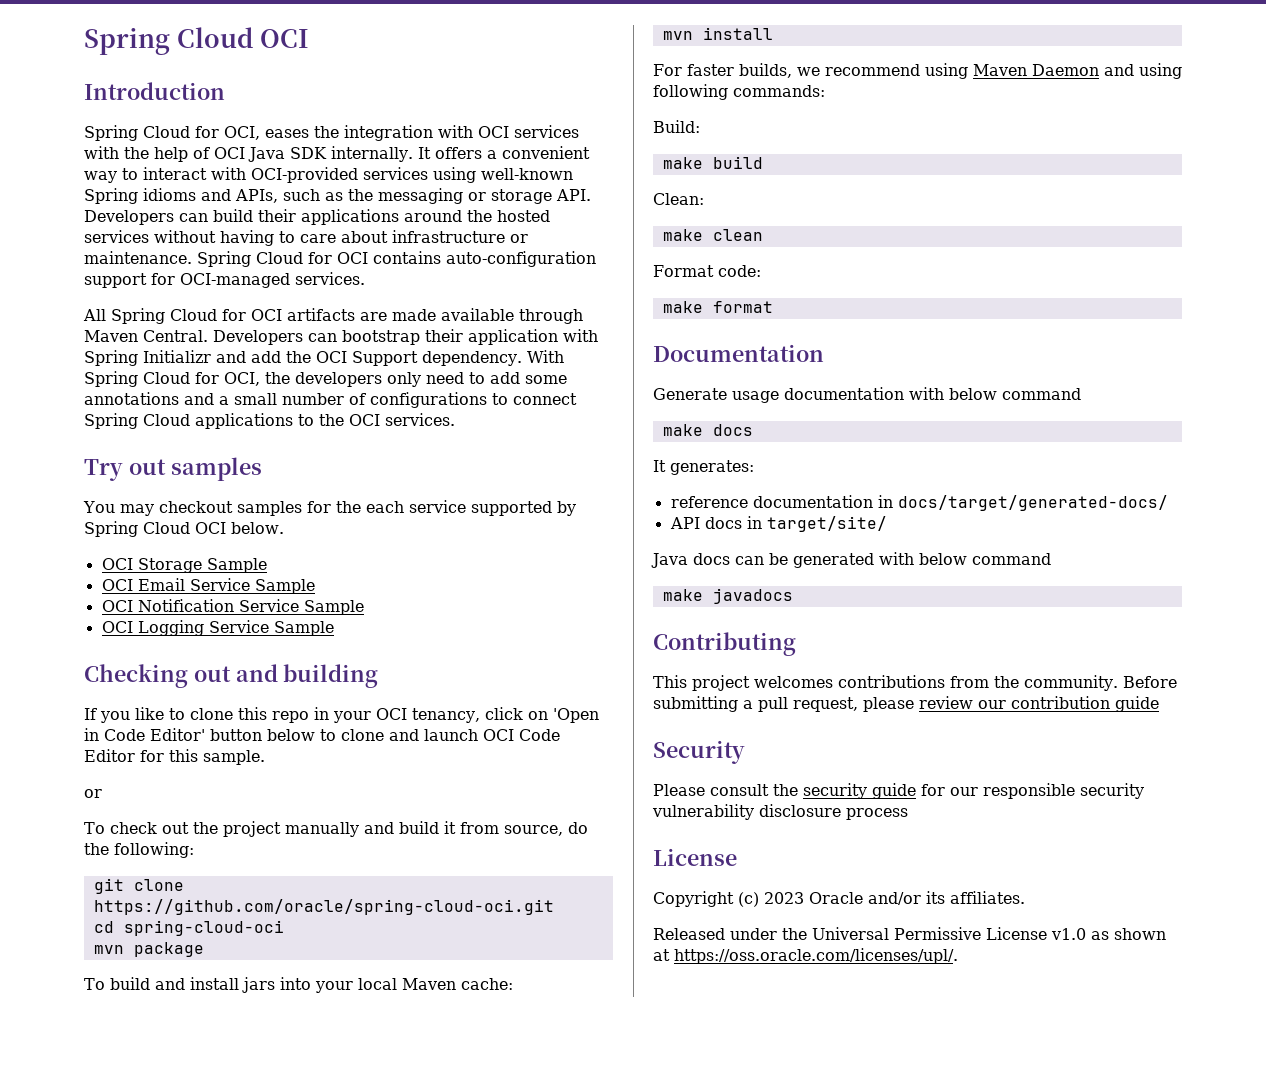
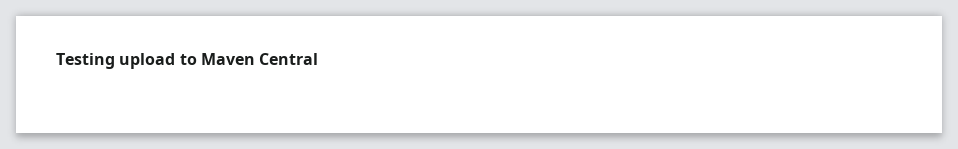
[84,27,309,55] [84,82,225,100] [84,125,579,141] [84,146,590,162] [84,167,573,183] [84,188,591,204] [84,209,550,225] [84,230,528,246] [84,251,596,267] [84,272,365,288] [83,308,583,324] [84,329,598,345] [84,350,564,366] [84,371,567,387] [84,392,577,408] [84,413,455,429] [84,457,262,481] [83,500,576,516] [84,521,284,537] [101,558,267,573] [101,578,315,594] [101,599,364,615] [101,620,334,636] [84,664,379,688] [84,707,599,723] [84,728,560,741] [84,749,265,765] [84,789,102,798] [84,821,588,837] [84,842,194,858] [93,878,184,894] [93,899,554,915] [93,920,284,936] [93,942,204,957] [84,977,513,993] [662,27,773,40] [653,63,1182,79] [653,84,825,100] [653,120,700,133] [662,156,763,169] [653,193,704,205] [662,229,763,241] [653,265,761,277] [662,301,773,313] [653,344,824,362] [653,387,1081,403] [662,424,753,436] [653,460,754,475] [670,495,1168,511] [669,516,887,532] [651,552,1051,568] [662,588,793,604] [653,632,796,656] [653,675,1177,691] [653,696,1159,712] [653,740,745,764] [653,783,1144,799] [652,804,908,820] [653,848,737,866] [653,891,1025,907] [653,927,1166,940] [653,948,958,964] Spring Cloud OCI // Introduction // Spring Cloud for OCI, eases the integration with OCI services with the help of OCI Java SDK internally. It offers a convenient way to interact with OCI-provided services using well-known Spring idioms and APIs, such as the messaging or storage API. Developers can build their applications around the hosted services without having to care about infrastructure or maintenance. Spring Cloud for OCI contains auto-configuration support for OCI-managed services. // All Spring Cloud for OCI artifacts are made available through Maven Central. Developers can bootstrap their application with Spring Initializr and add the OCI Support dependency. With Spring Cloud for OCI, the developers only need to add some annotations and a small number of configurations to connect Spring Cloud applications to the OCI services. // Try out samples // You may checkout samples for the each service supported by Spring Cloud OCI below. // OCI Storage Sample // OCI Email Service Sample // OCI Notification Service Sample // OCI Logging Service Sample // Checking out and building // If you like to clone this repo in your OCI tenancy, click on 'Open in Code Editor' button below to clone and launch OCI Code Editor for this sample. // or // To check out the project manually and build it from source, do the following: // git clone https://github.com/oracle/spring-cloud-oci.git // cd spring-cloud-oci // mvn package // To build and install jars into your local Maven cache: // mvn install // For faster builds, we recommend using Maven Daemon and using following commands: // Build: // make build // Clean: // make clean // Format code: // make format // Documentation // Generate usage documentation with below command // make docs // It generates: // reference documentation in docs/target/generated-docs/ // API docs in target/site/ // Java docs can be generated with below command // make javadocs // Contributing // This project welcomes contributions from the community. Before submitting a pull request, please review our contribution guide // Security // Please consult the security guide for our responsible security vulnerability disclosure process // License // Copyright (c) 2023 Oracle and/or its affiliates. // Released under the Universal Permissive License v1.0 as shown at https://oss.oracle.com/licenses/upl/. -> [56,53,319,69] Testing upload to Maven Central

